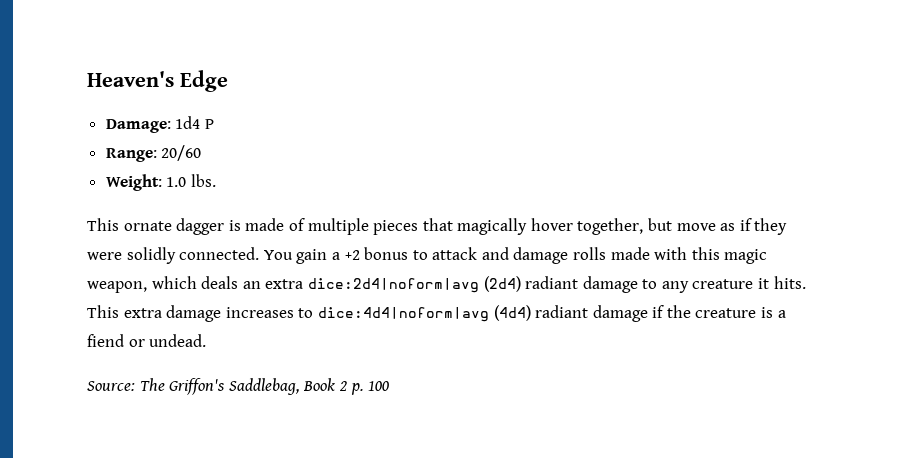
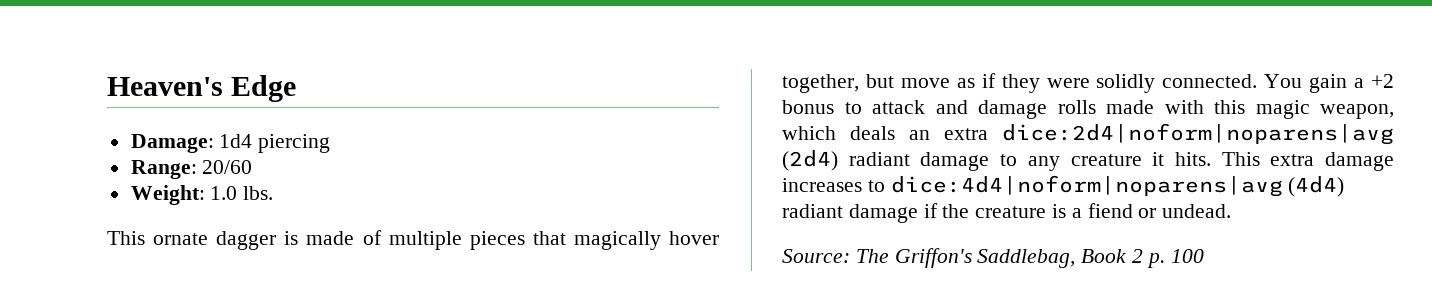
[204,119,214,129] P -> [258,134,331,153] piercing
[307,278,479,293] dice:2d4|noform|avg -> [1002,123,1394,145] dice:2d4|noform|noparens|avg
[317,307,489,322] dice:4d4|noform|avg -> [890,175,1283,197] dice:4d4|noform|noparens|avg

